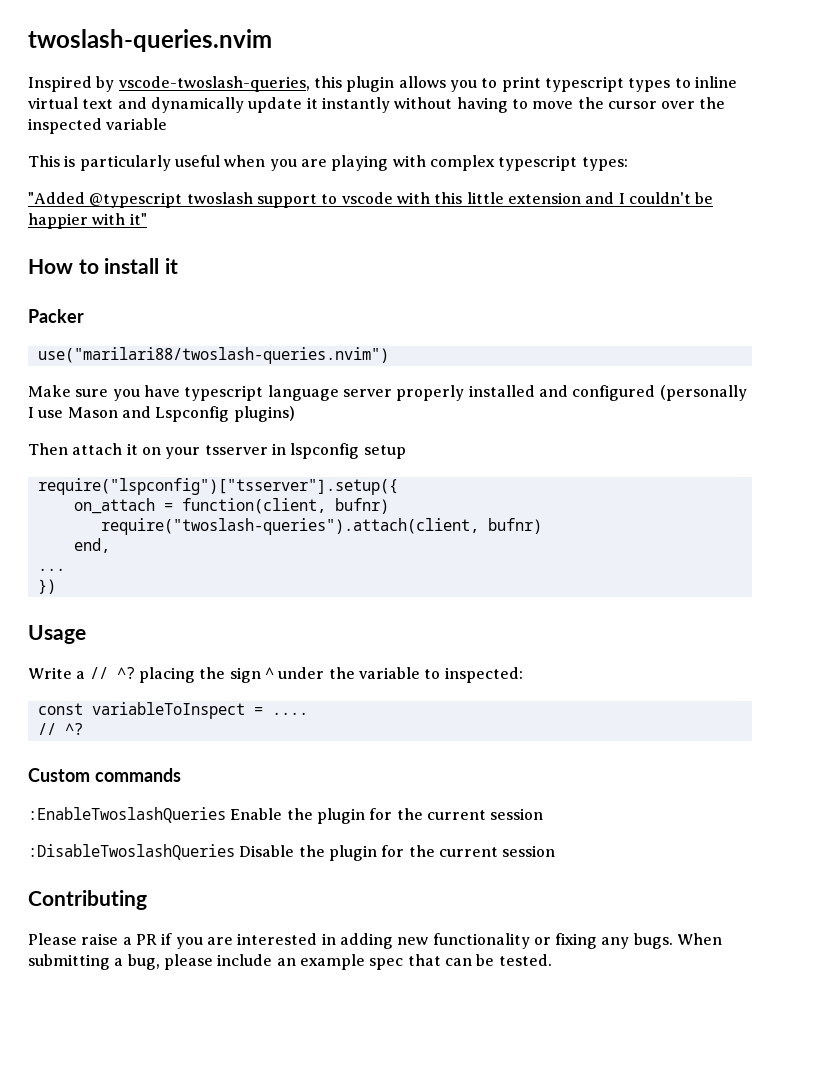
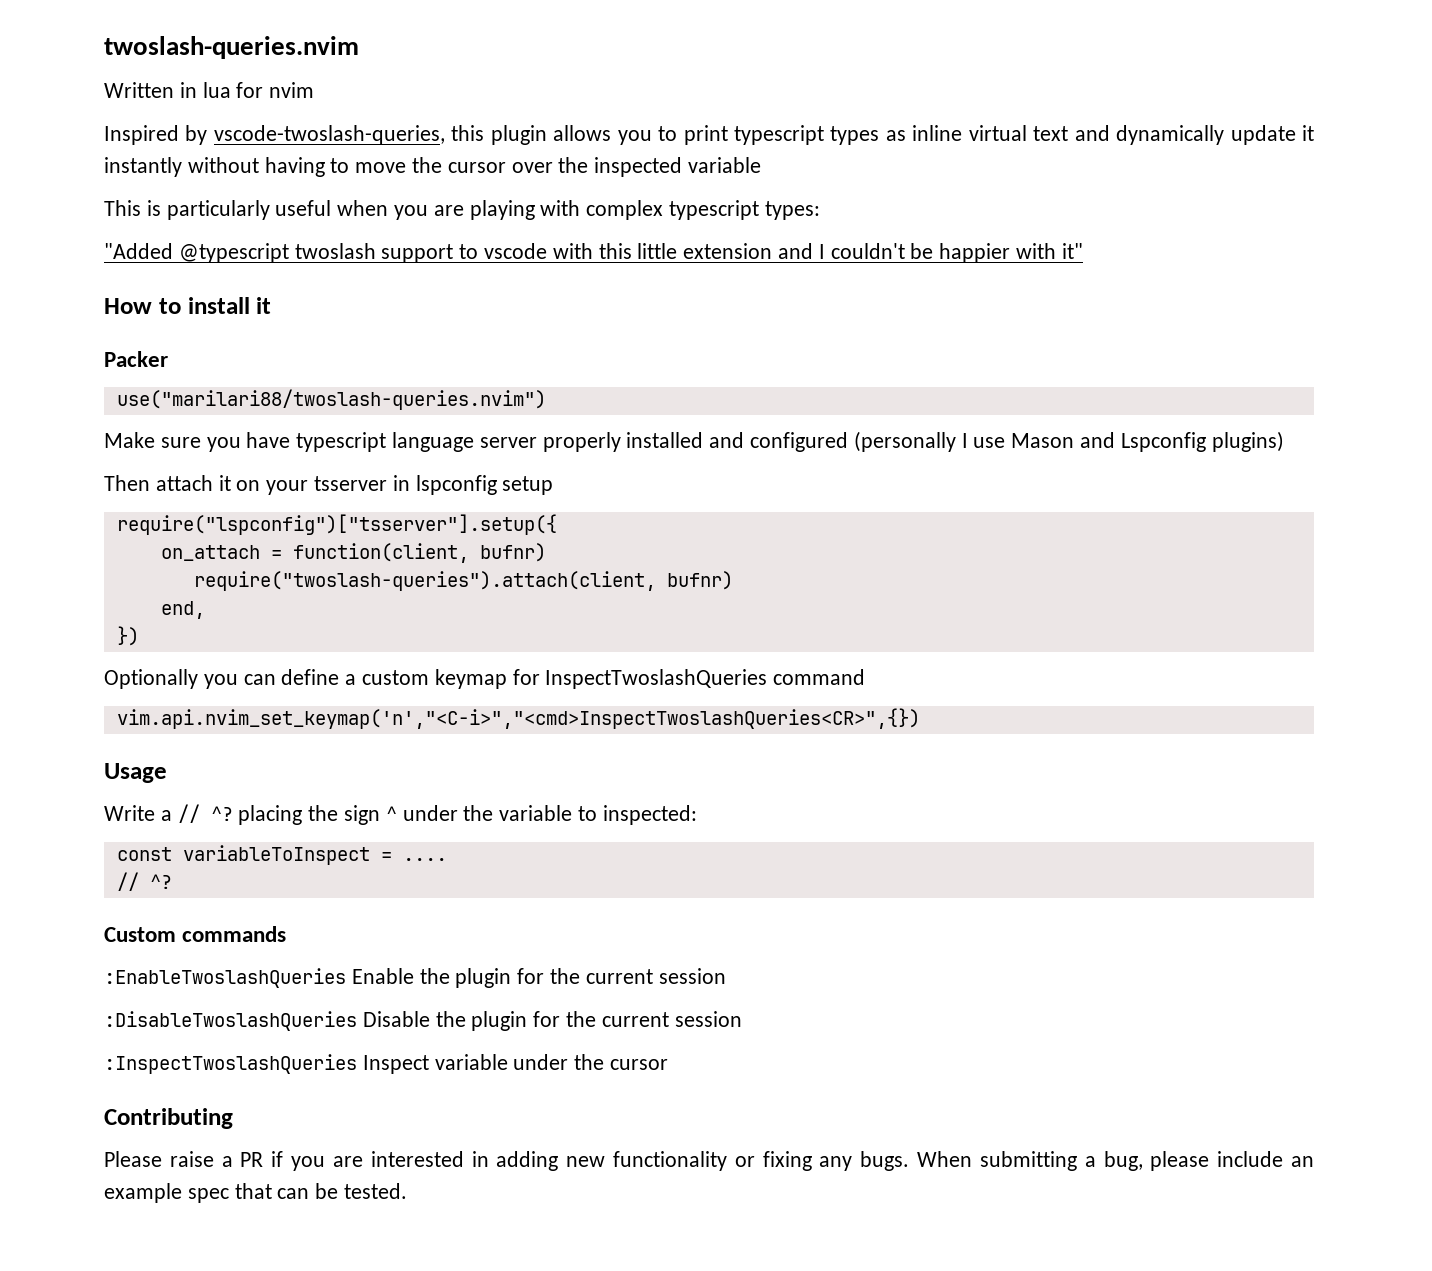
(272, 40) none -> [104,82,315,98] // Written in lua for nvim
[674,78,691,88] to -> [885,130,906,141] as
[37,568,65,571] [37,579,56,594] ... // }) -> [116,626,139,646] [104,669,866,689] [116,708,920,729] }) // Optionally you can define a custom keymap for InspectTwoslashQueries command // vim.api.nvim_set_keymap('n',"<C-i>","<cmd>InspectTwoslashQueries<CR>",{})
(556, 851) none -> [104,1054,669,1074] // :InspectTwoslashQueries Inspect variable under the cursor

